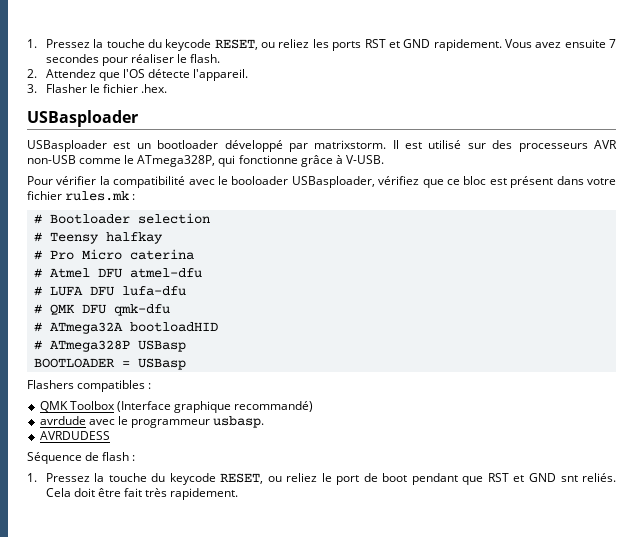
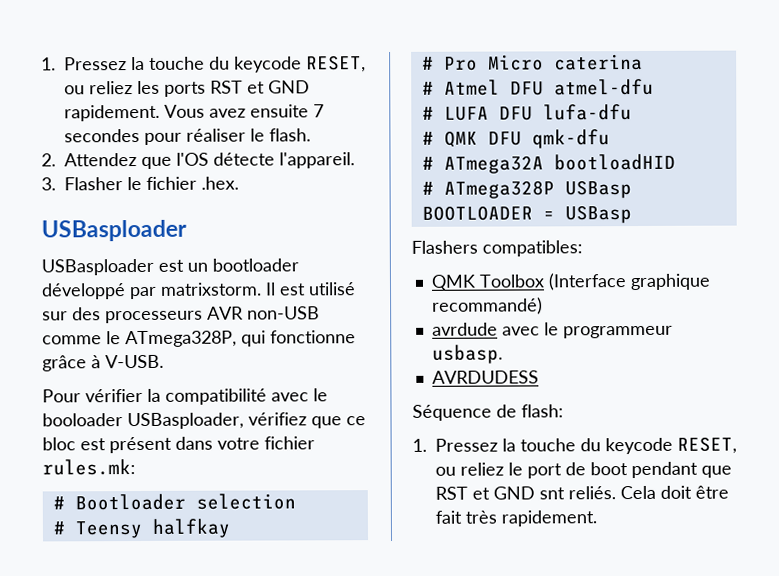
[65,191,136,201] rules.mk : -> [42,459,136,476] rules.mk:
[77,380,152,392] compatibles : -> [482,240,583,257] compatibles:
[102,452,136,461] flash : -> [521,404,564,418] flash:

